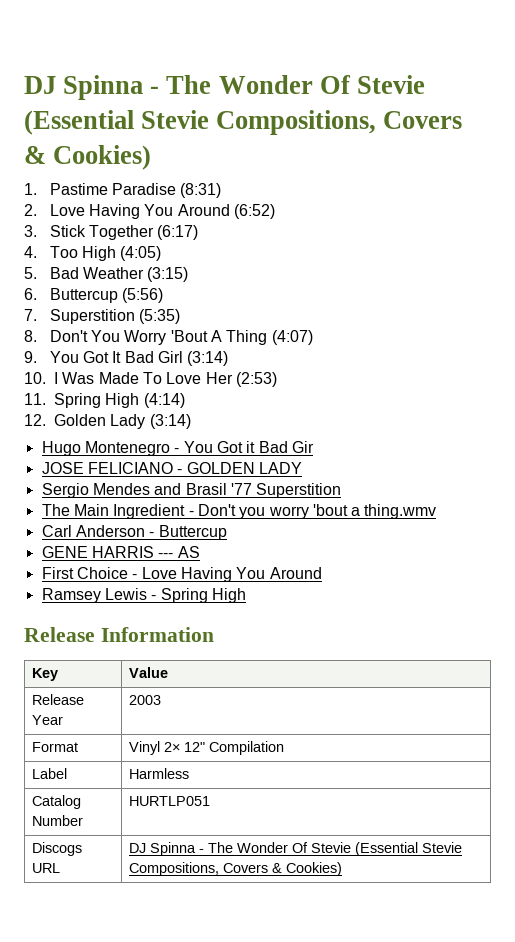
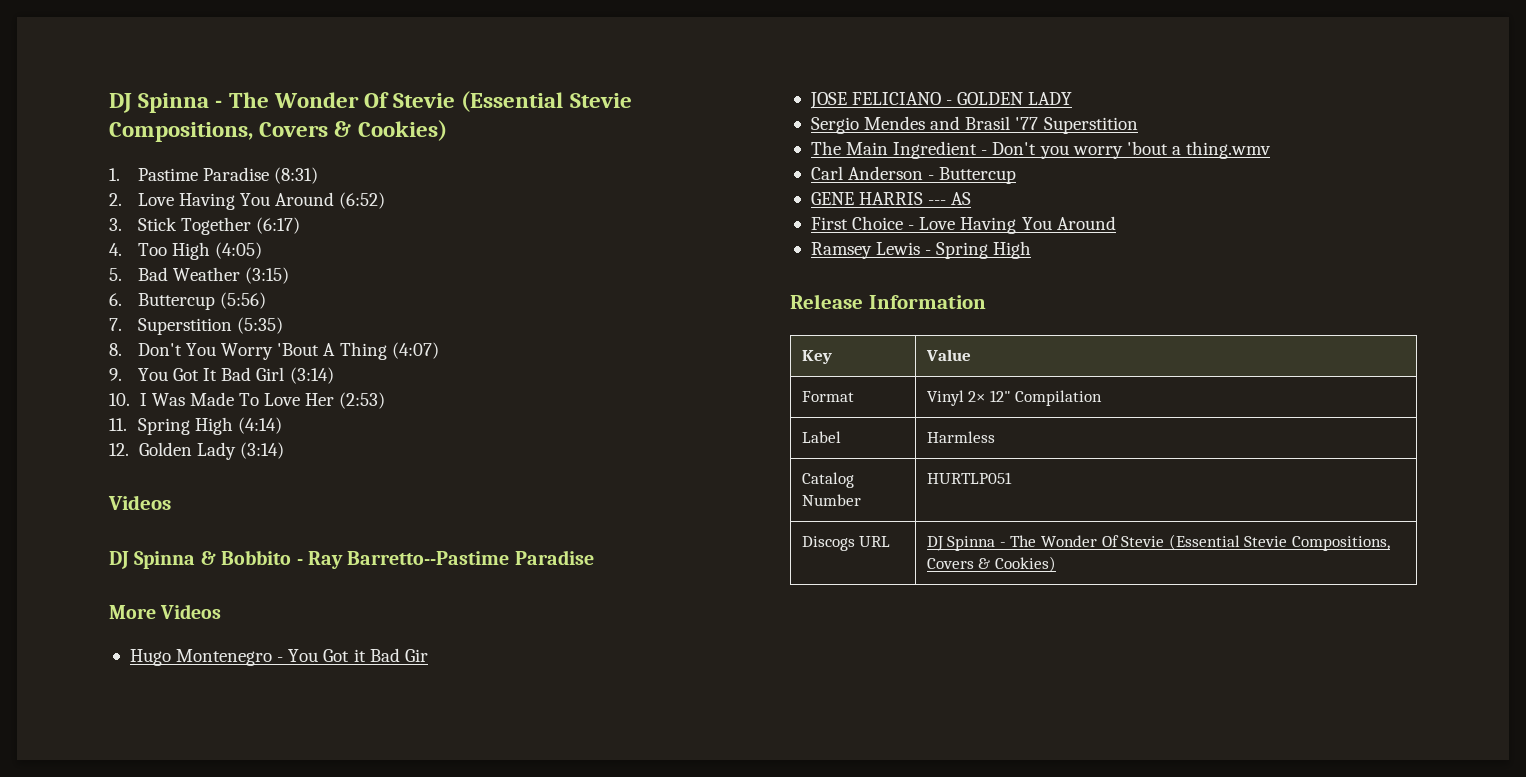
(191, 421) none -> [108,495,171,510] [109,550,594,569] [109,604,222,619] // Videos // DJ Spinna & Bobbito - Ray Barretto--Pastime Paradise // More Videos
[32,694,85,705] [32,715,64,725] [129,695,162,705] // Release Year | 2003 -> (971, 355) none

